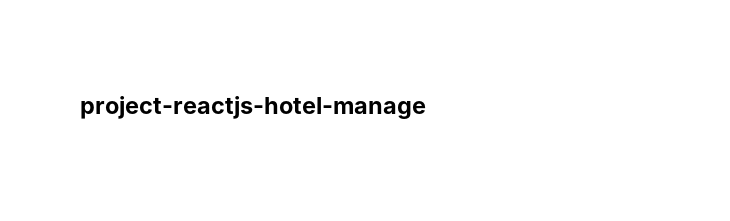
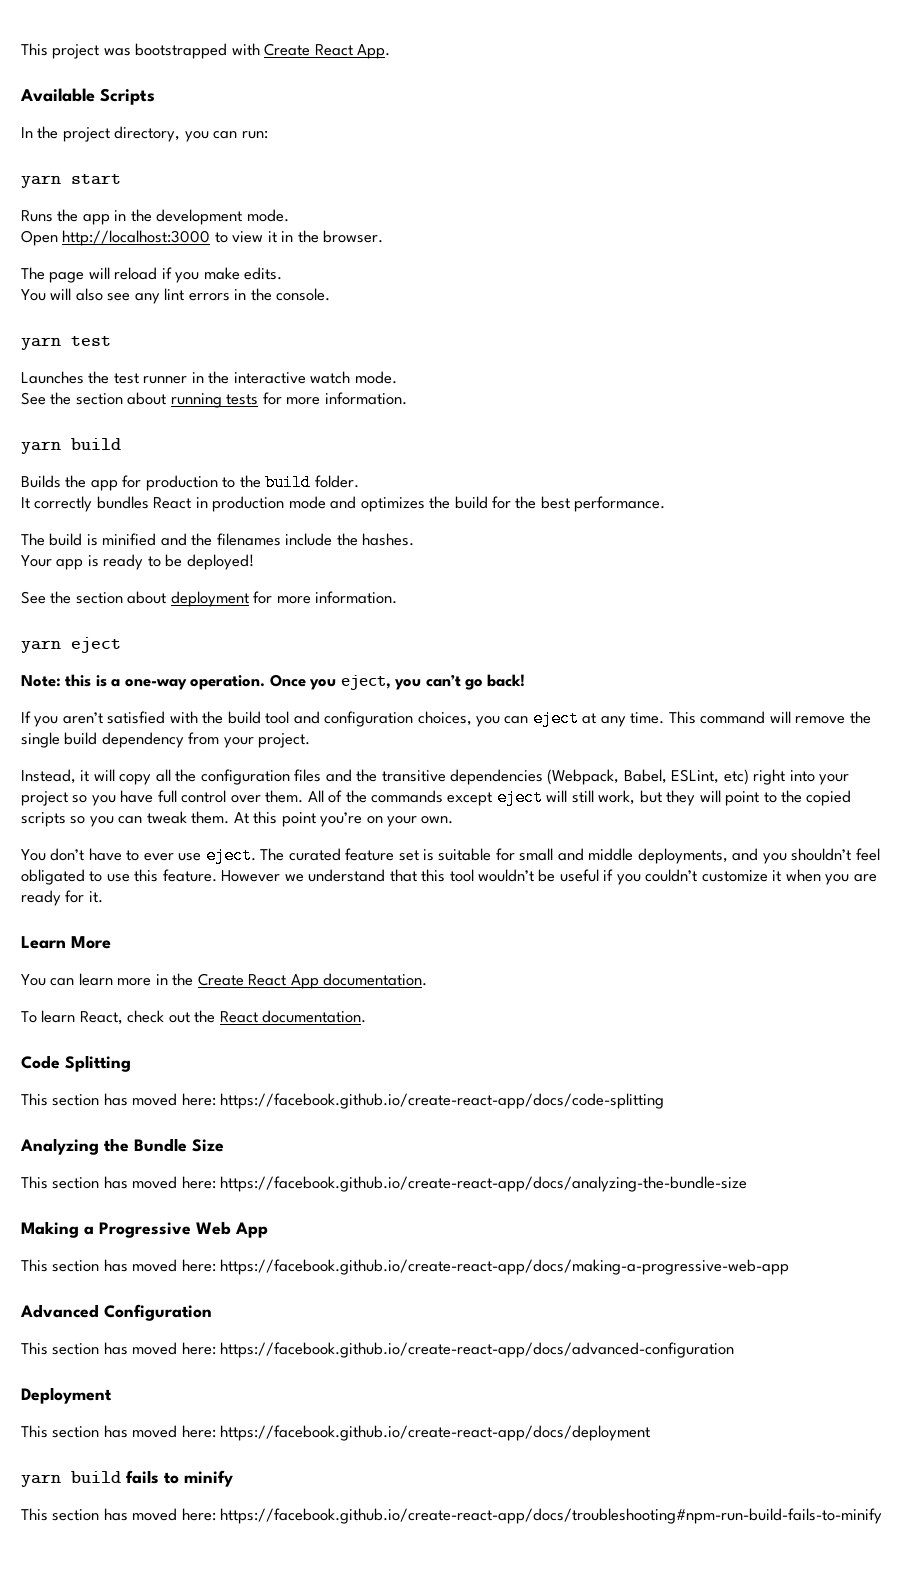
[80,96,426,119] project-reactjs-hotel-manage -> [21,43,391,59] [20,88,155,105] [21,126,268,142] [21,174,121,188] [21,209,289,225] [21,230,384,246] [21,267,283,283] [21,288,331,304] [21,336,111,350] [21,371,397,384] [21,392,407,408] [21,438,121,454] [21,474,359,491] [21,496,666,512] [21,533,415,546] [21,554,254,570] [21,591,398,607] [21,637,121,653] [21,674,526,690] [21,710,871,727] [21,732,311,748] [21,769,850,785] [21,789,852,806] [21,811,454,827] [21,847,880,864] [21,869,877,885] [21,890,103,906] [21,936,111,949] [21,973,428,989] [21,1010,367,1025] [21,1055,131,1072] [21,1093,665,1109] [20,1138,224,1155] [21,1176,748,1192] [21,1221,268,1238] [21,1259,790,1275] [20,1304,212,1321] [21,1342,735,1358] [21,1387,112,1404] [21,1425,651,1441] [21,1470,233,1487] [21,1508,883,1524] This project was bootstrapped with Create React App. // Available Scripts // In the project directory, you can run: // yarn start // Runs the app in the development mode. // Open http://localhost:3000 to view it in the browser. // The page will reload if you make edits. // You will also see any lint errors in the console. // yarn test // Launches the test runner in the interactive watch mode. // See the section about running tests for more information. // yarn build // Builds the app for production to the build folder. // It correctly bundles React in production mode and optimizes the build for the best performance. // The build is minified and the filenames include the hashes. // Your app is ready to be deployed! // See the section about deployment for more information. // yarn eject // Note: this is a one-way operation. Once you eject, you can’t go back! // If you aren’t satisfied with the build tool and configuration choices, you can eject at any time. This command will remove the single build dependency from your project. // Instead, it will copy all the configuration files and the transitive dependencies (Webpack, Babel, ESLint, etc) right into your project so you have full control over them. All of the commands except eject will still work, but they will point to the copied scripts so you can tweak them. At this point you’re on your own. // You don’t have to ever use eject. The curated feature set is suitable for small and middle deployments, and you shouldn’t feel obligated to use this feature. However we understand that this tool wouldn’t be useful if you couldn’t customize it when you are ready for it. // Learn More // You can learn more in the Create React App documentation. // To learn React, check out the React documentation. // Code Splitting // This section has moved here: https://facebook.github.io/create-react-app/docs/code-splitting // Analyzing the Bundle Size // This section has moved here: https://facebook.github.io/create-react-app/docs/analyzing-the-bundle-size // Making a Progressive Web App // This section has moved here: https://facebook.github.io/create-react-app/docs/making-a-progressive-web-app // Advanced Configuration // This section has moved here: https://facebook.github.io/create-react-app/docs/advanced-configuration // Deployment // This section has moved here: https://facebook.github.io/create-react-app/docs/deployment // yarn build fails to minify // This section has moved here: https://facebook.github.io/create-react-app/docs/troubleshooting#npm-run-build-fails-to-minify

